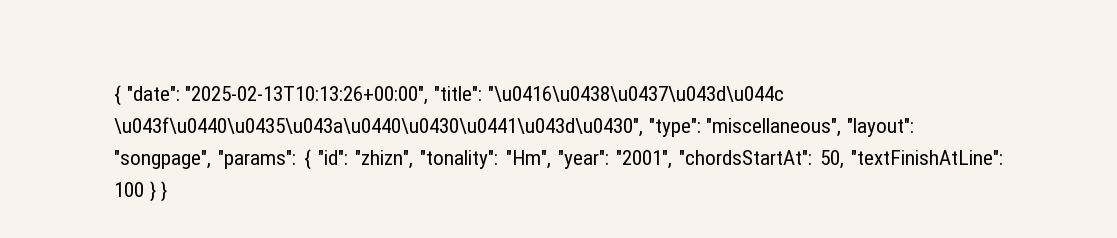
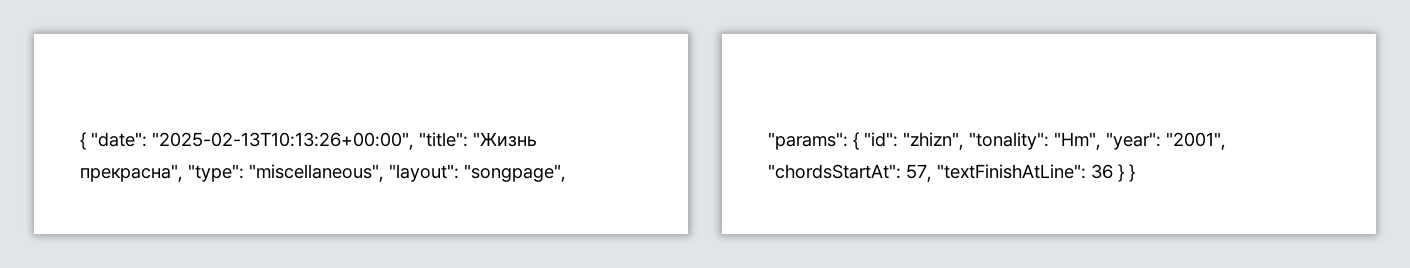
[487,86,784,102] [114,117,643,137] "\u0416\u0438\u0437\u043d\u044c \u043f\u0440\u0435\u043a\u0440\u0430\u0441\u043d\u0430", -> [473,132,537,147] [80,164,183,182] "Жизнь прекрасна",
[819,150,1003,169] [114,182,144,197] 50, "textFinishAtLine": 100 -> [906,164,1113,182] 57, "textFinishAtLine": 36

